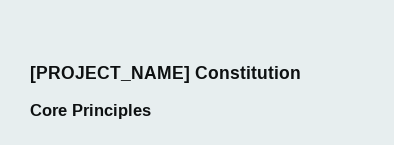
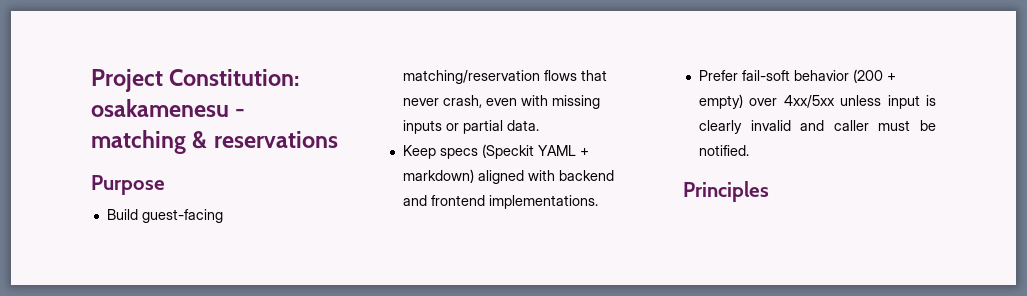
[30,66,301,83] [30,104,67,116] [PROJECT_NAME] Constitution // Core -> [91,69,300,92] [91,99,246,117] [91,130,338,154] [91,175,165,195] [106,209,223,223] [402,70,607,84] [402,95,600,109] [402,120,539,134] [402,144,589,159] [402,169,614,184] [402,195,598,209] [698,69,896,83] [698,94,936,109] [698,120,936,134] [698,145,749,156] Project Constitution: osakamenesu - matching & reservations // Purpose // Build guest-facing matching/reservation flows that never crash, even with missing inputs or partial data. // Keep specs (Speckit YAML + markdown) aligned with backend and frontend implementations. // Prefer fail-soft behavior (200 + empty) over 4xx/5xx unless input is clearly invalid and caller must be notified. //

